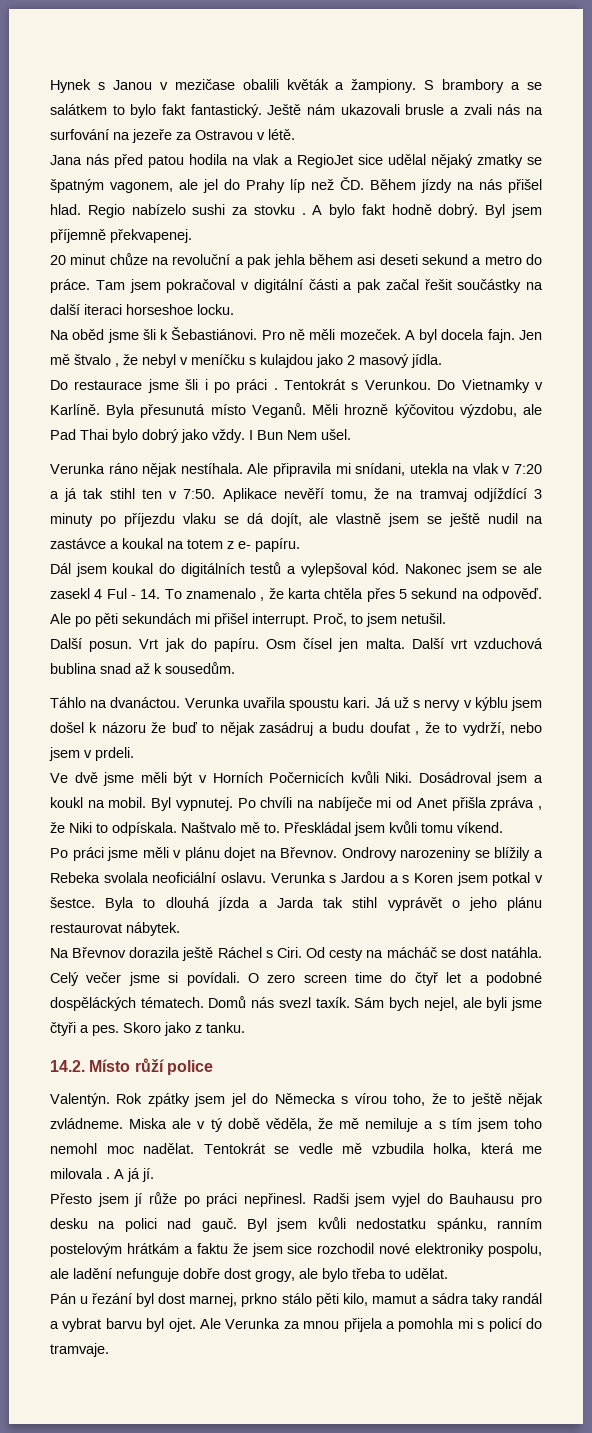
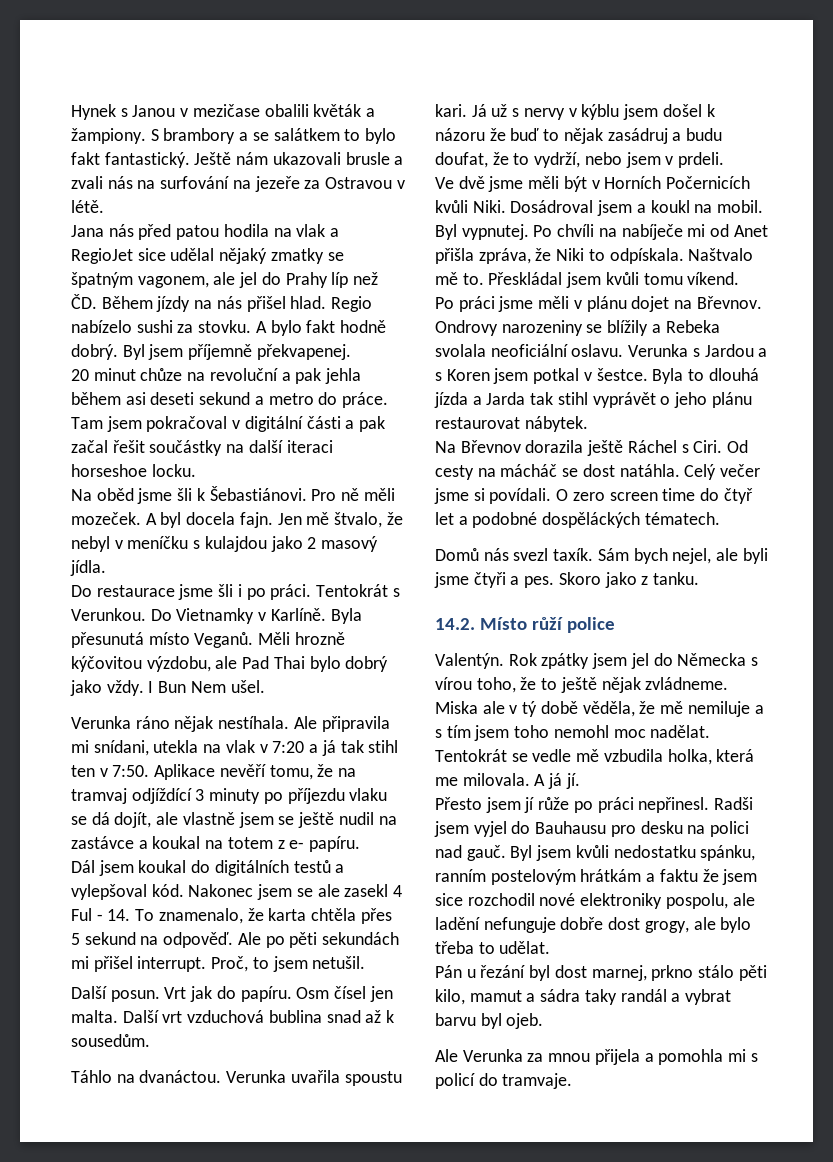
[253,204,306,215] stovku . -> [198,320,252,333] stovku.
[74,354,119,367] štvalo , -> [334,512,383,528] štvalo,
[236,379,278,393] práci . -> [270,584,312,600] práci.
[186,588,265,601] znamenalo , -> [158,908,243,924] znamenalo,
[369,722,420,735] doufat , -> [435,152,488,168] doufat,
[490,797,542,811] zpráva , -> [478,248,531,264] zpráva,
(204, 1002) none -> (720, 518) //
[50,1168,110,1179] milovala . -> [462,773,530,786] milovala.
[168,1318,196,1332] ojet. -> [506,1013,544,1029] ojeb. //

